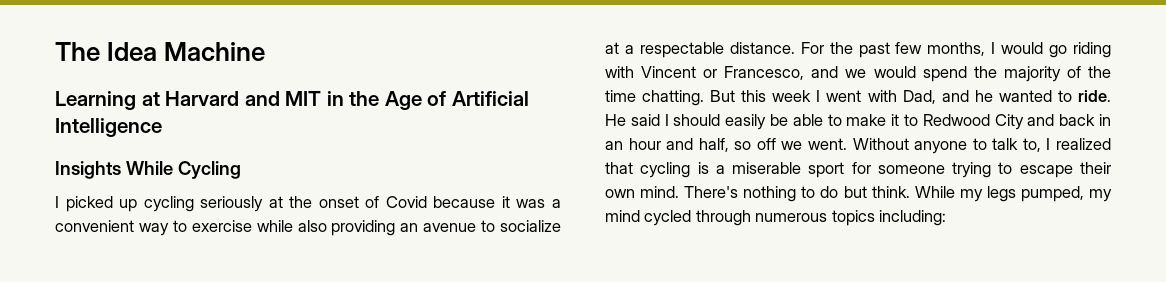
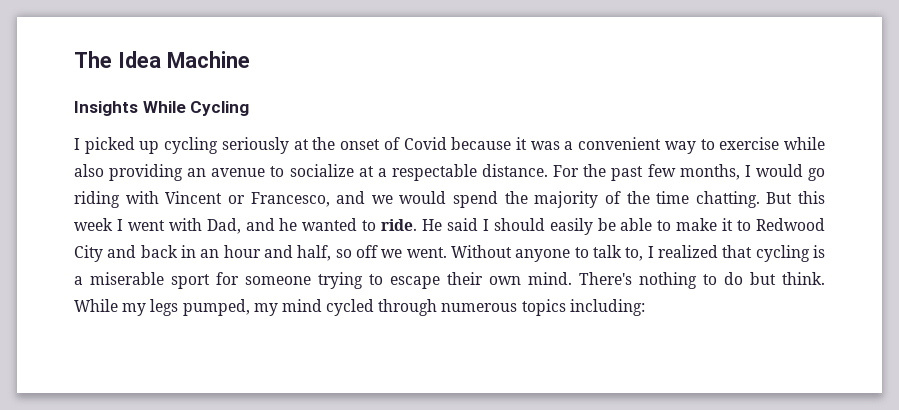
[55,91,529,110] [55,118,162,137] // Learning at Harvard and MIT in the Age of Artificial Intelligence -> (250, 59) none

